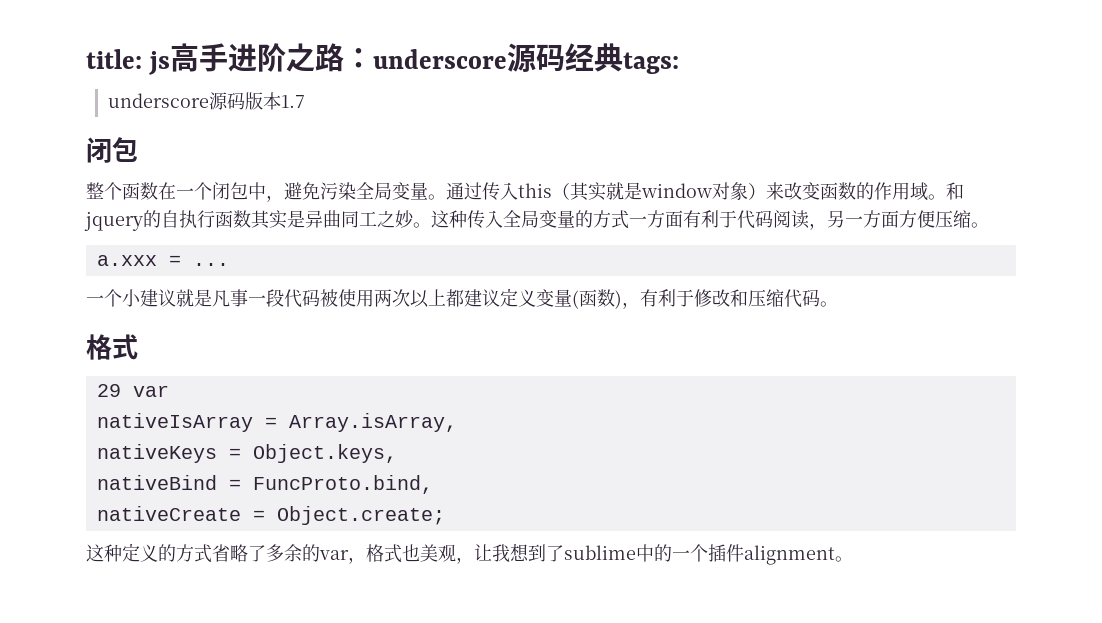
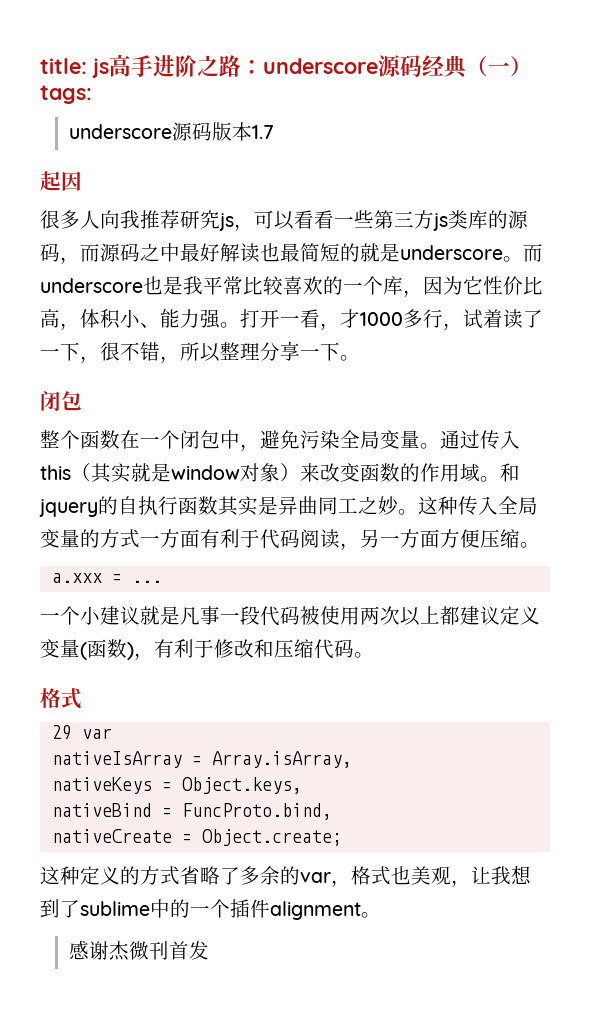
(623, 57) none -> [466,56,532,77] （一）
(305, 101) none -> [40,171,82,191] [40,210,528,231] [40,243,543,264] [40,276,543,297] [40,309,543,330] [40,342,360,363] // 起因 // 很多人向我推荐研究js，可以看看一些第三方js类库的源码，而源码之中最好解读也最简短的就是underscore。而underscore也是我平常比较喜欢的一个库，因为它性价比高，体积小、能力强。打开一看，才1000多行，试着读了一下，很不错，所以整理分享一下。
(853, 559) none -> [69,941,210,961] // 感谢杰微刊首发

